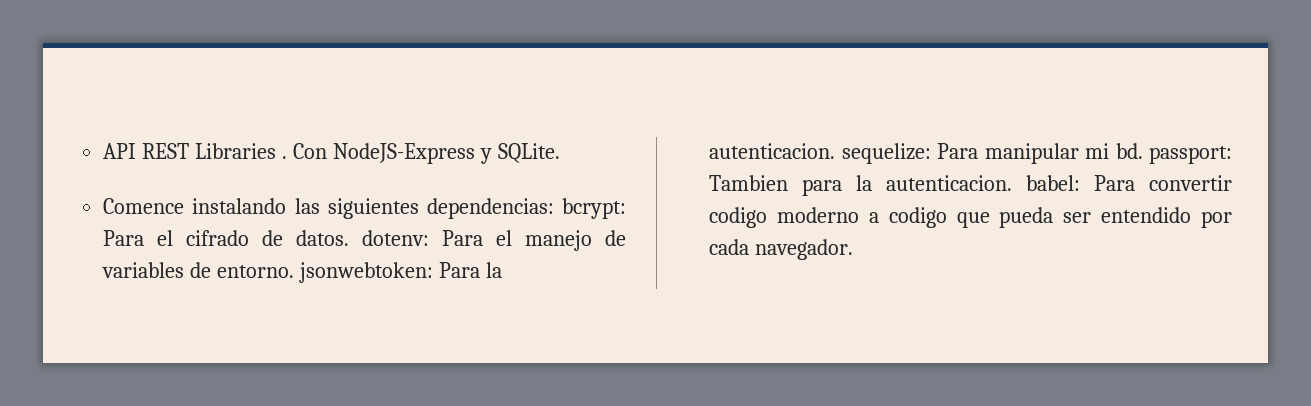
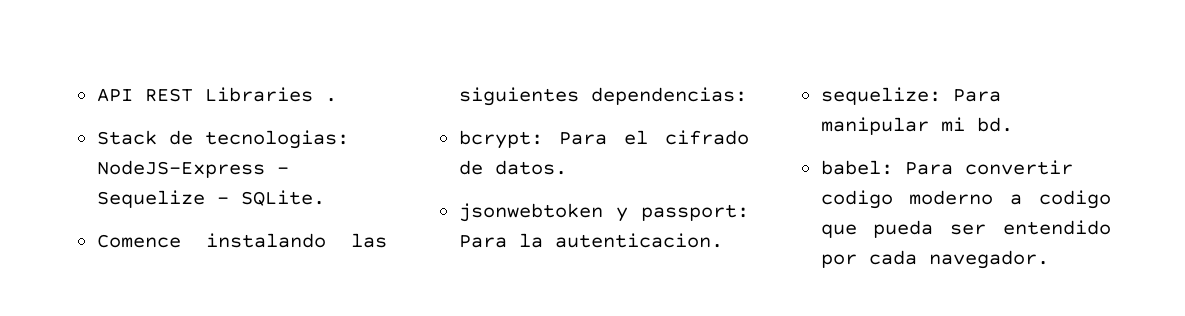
[292,143,492,164] Con NodeJS-Express y -> [96,130,349,149] [96,160,289,178] [96,190,229,208] // Stack de tecnologias: NodeJS-Express - Sequelize -
(554, 208) none -> (747, 96) //
[362,230,626,251] [102,262,434,283] dotenv: Para el manejo de variables de entorno. jsonwebtoken: -> [458,203,749,222] // jsonwebtoken y passport:
(836, 151) none -> (723, 240) //
[1149,146,1232,164] [709,175,1013,196] passport: Tambien para la autenticacion. -> (1013, 124) //

